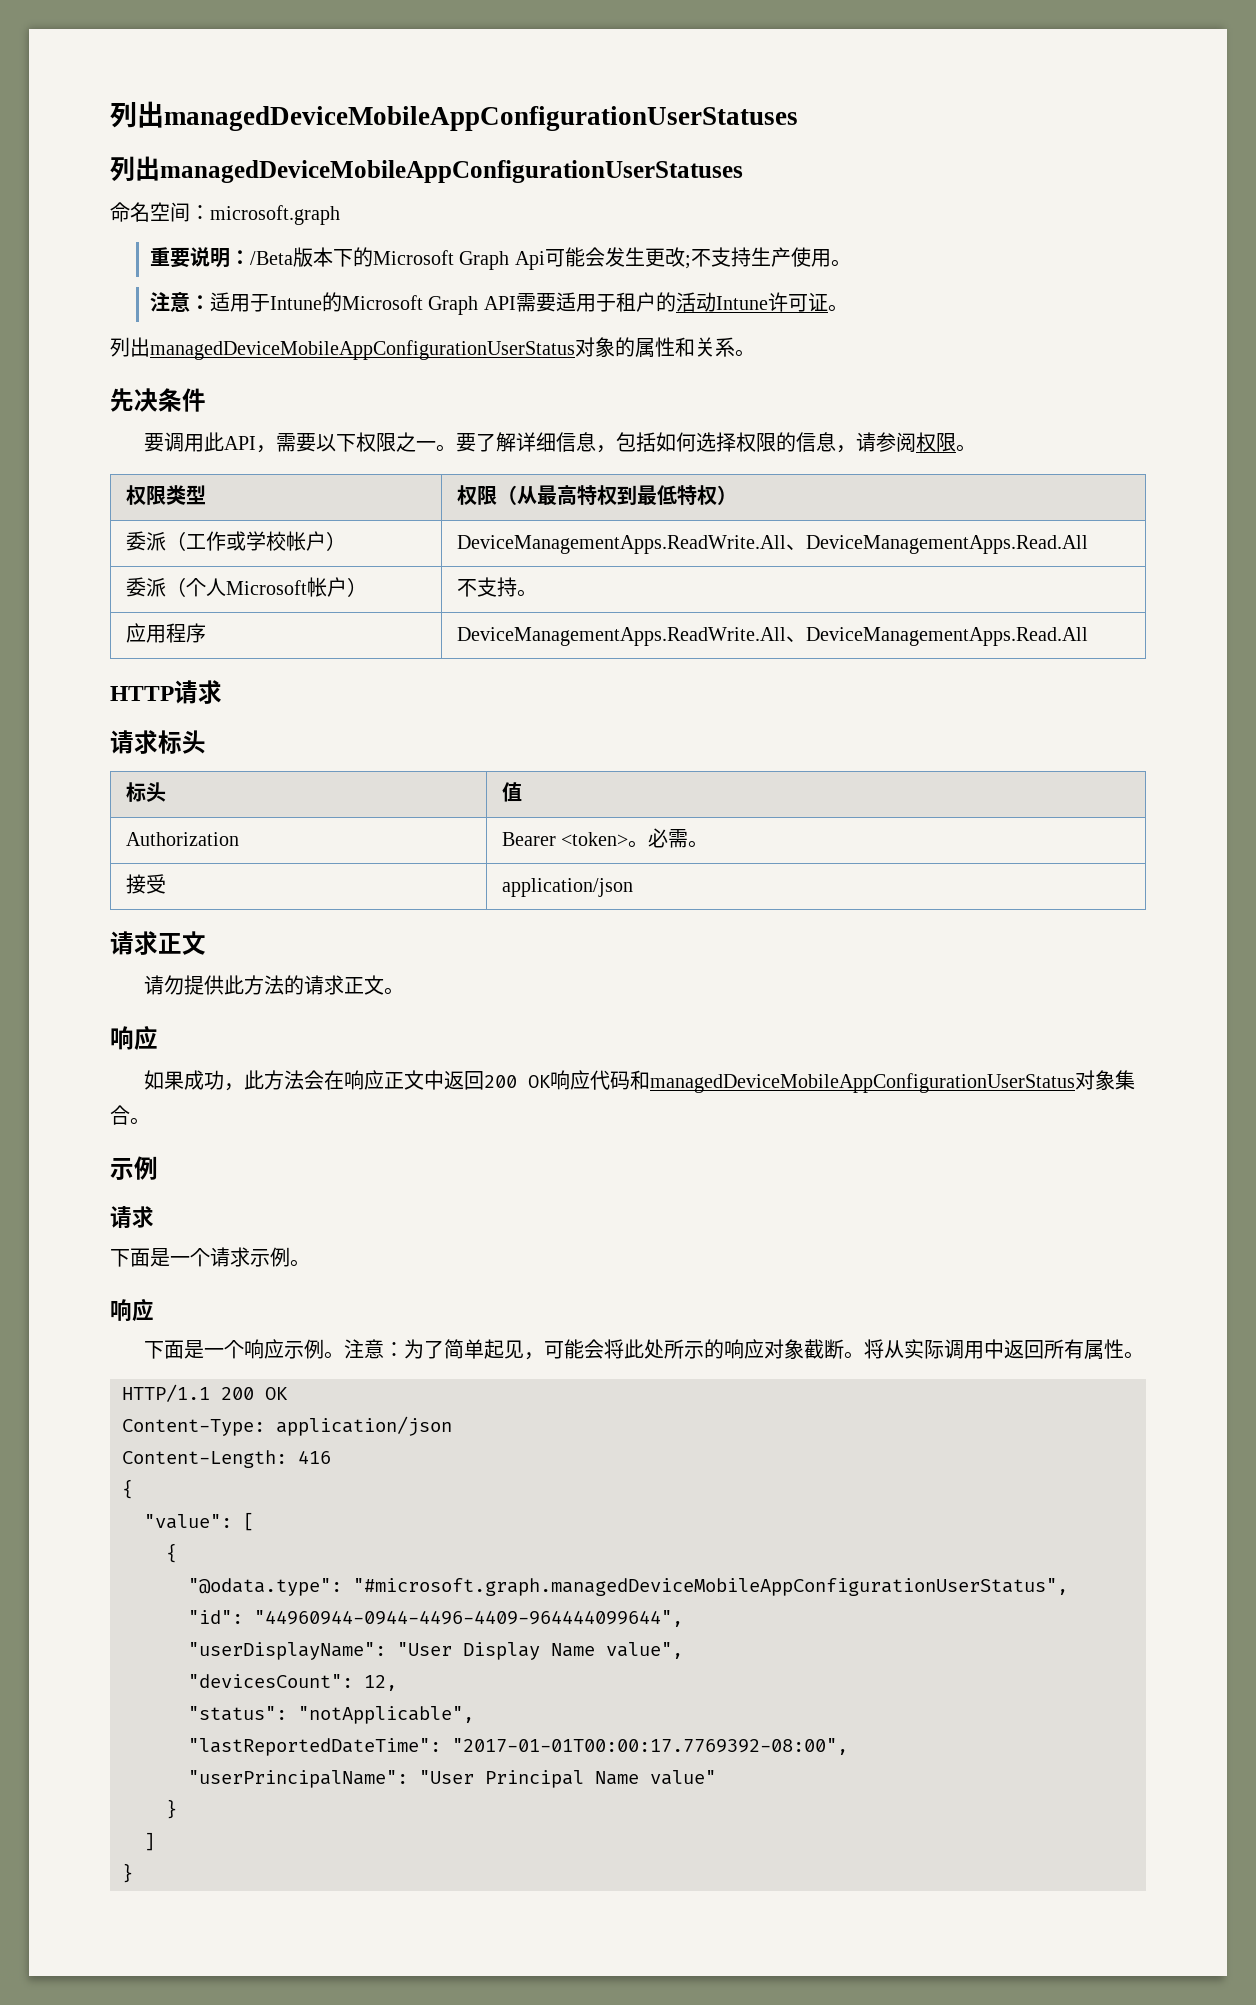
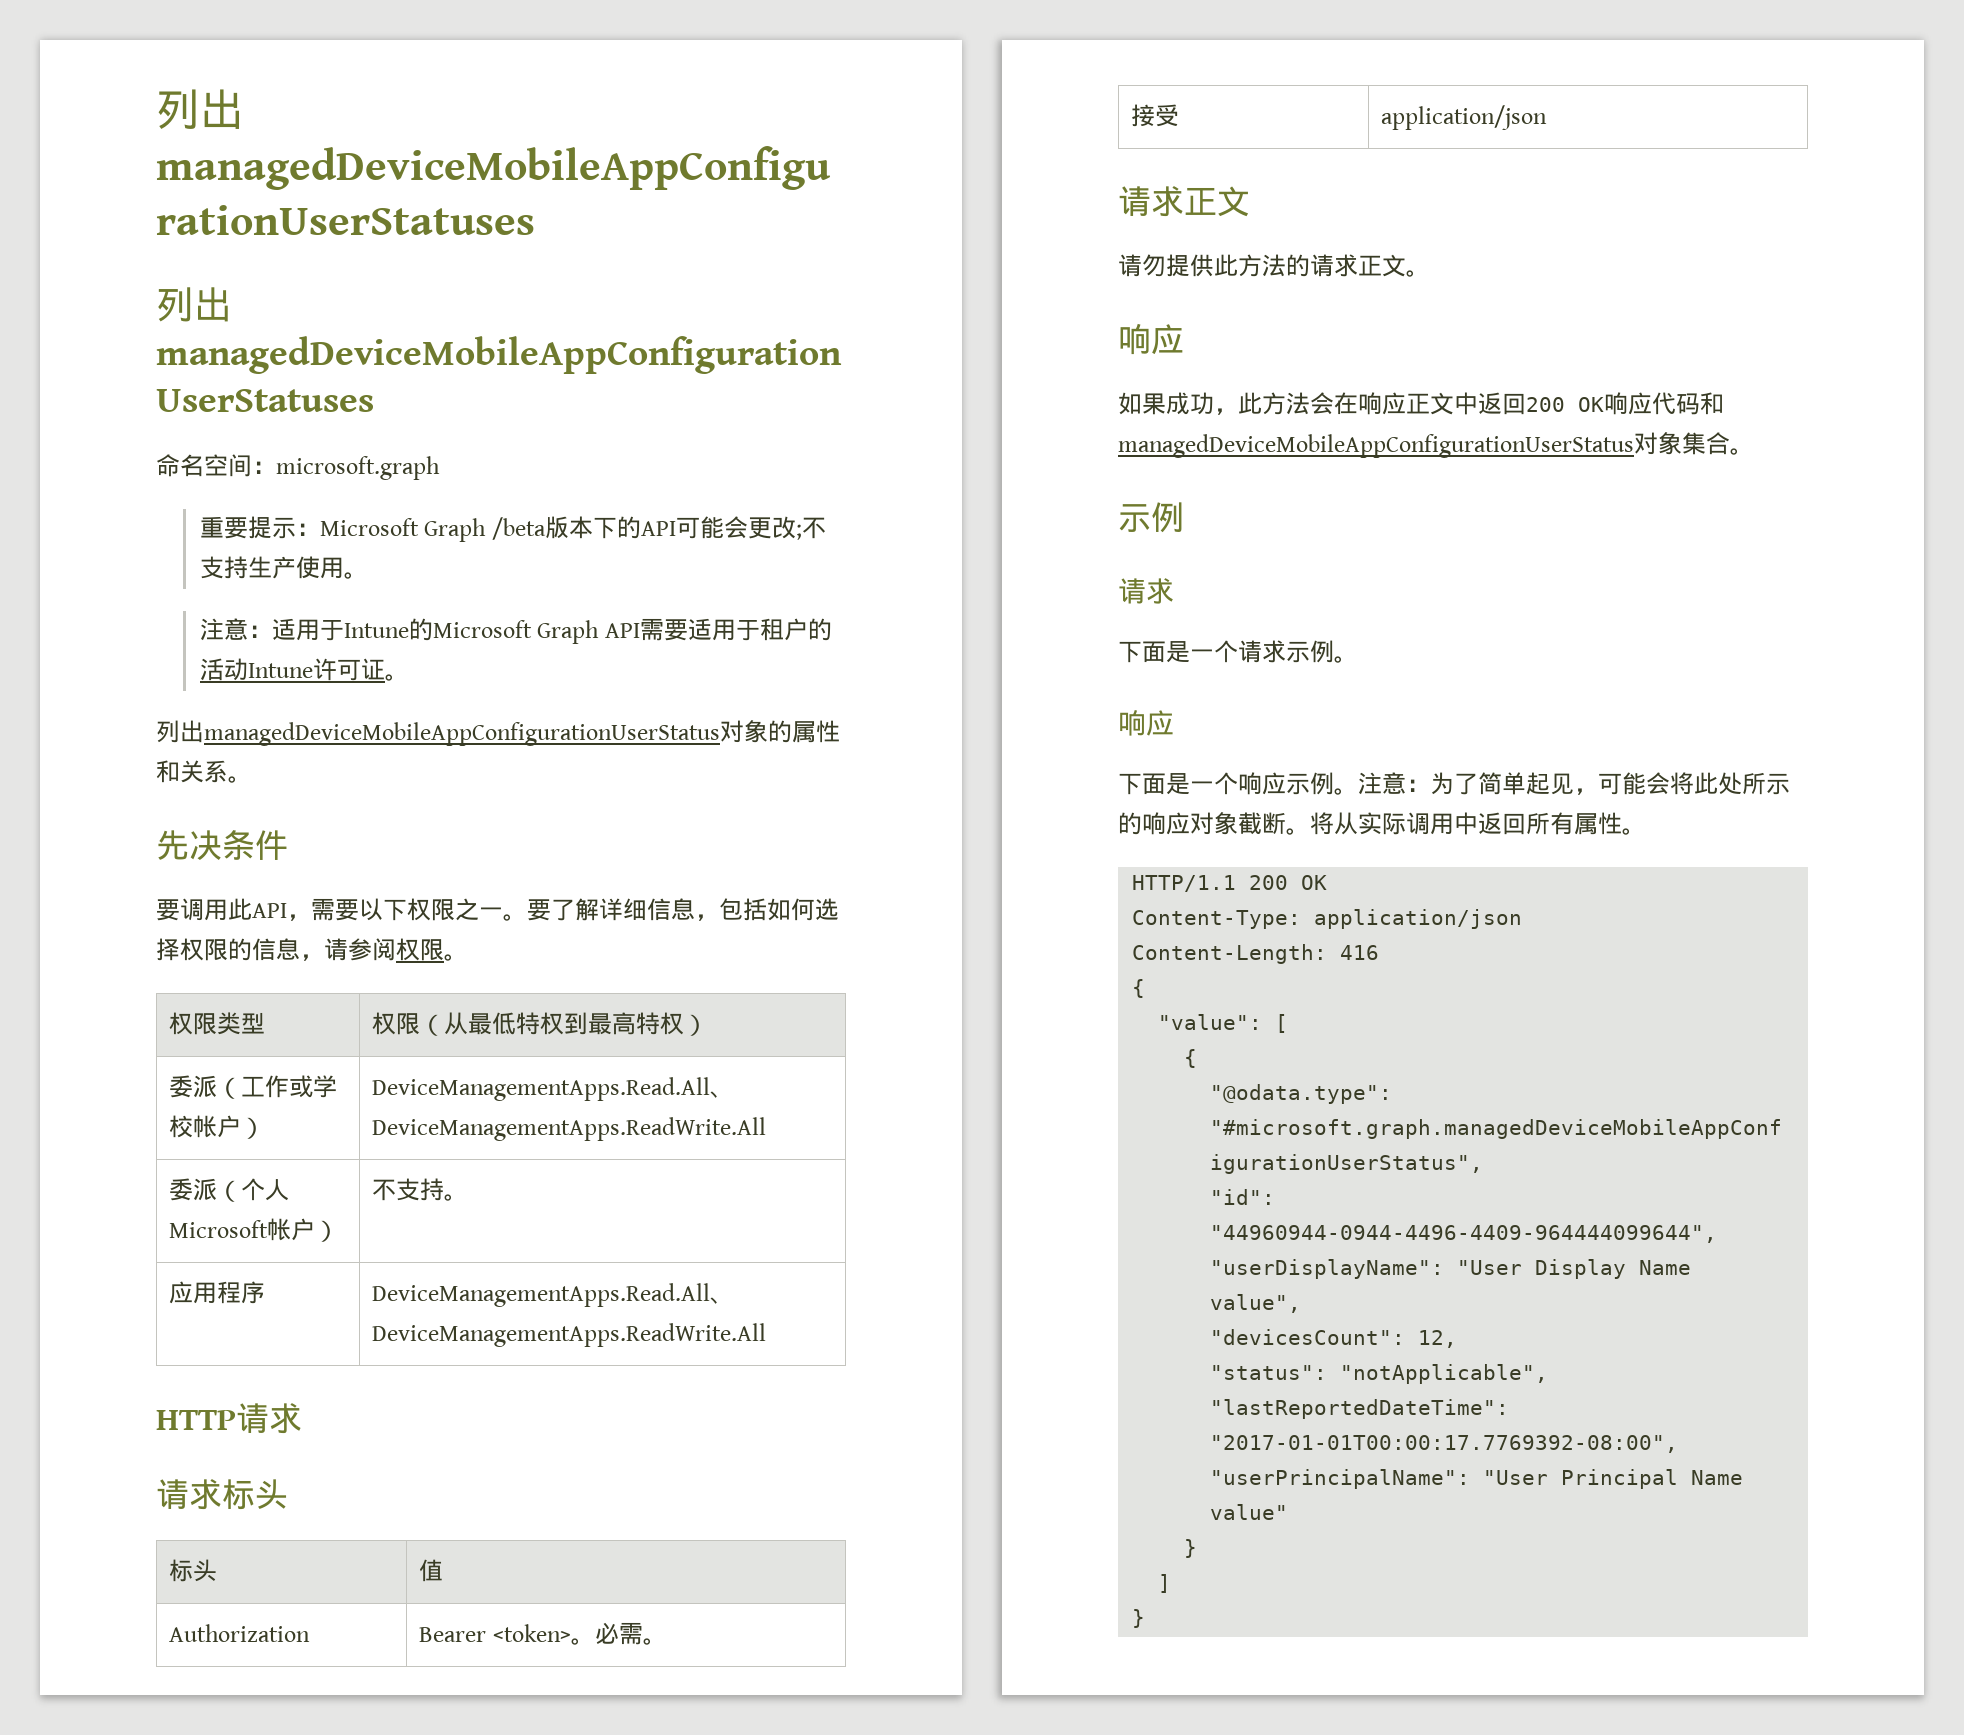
[189,247,645,270] 说明：/Beta版本下的Microsoft Graph Api可能会发生 -> [247,516,748,542] 提示：Microsoft Graph /beta版本下的API可能会
[556,485,577,505] 高 -> [492,1012,517,1035] 低
[656,485,677,505] 低 -> [612,1012,637,1035] 高
[456,535,1088,554] DeviceManagementApps.ReadWrite.All、DeviceManagementApps.Read.All -> [372,1077,735,1101] [372,1117,767,1141] DeviceManagementApps.Read.All、DeviceManagementApps.ReadWrite.All
[456,627,1088,646] DeviceManagementApps.ReadWrite.All、DeviceManagementApps.Read.All -> [372,1283,735,1307] [372,1323,767,1347] DeviceManagementApps.Read.All、DeviceManagementApps.ReadWrite.All

